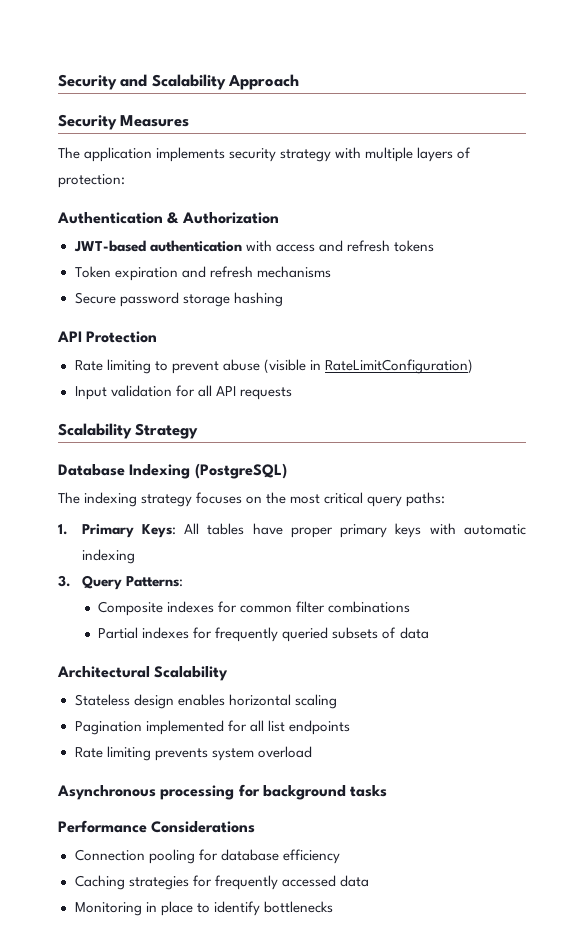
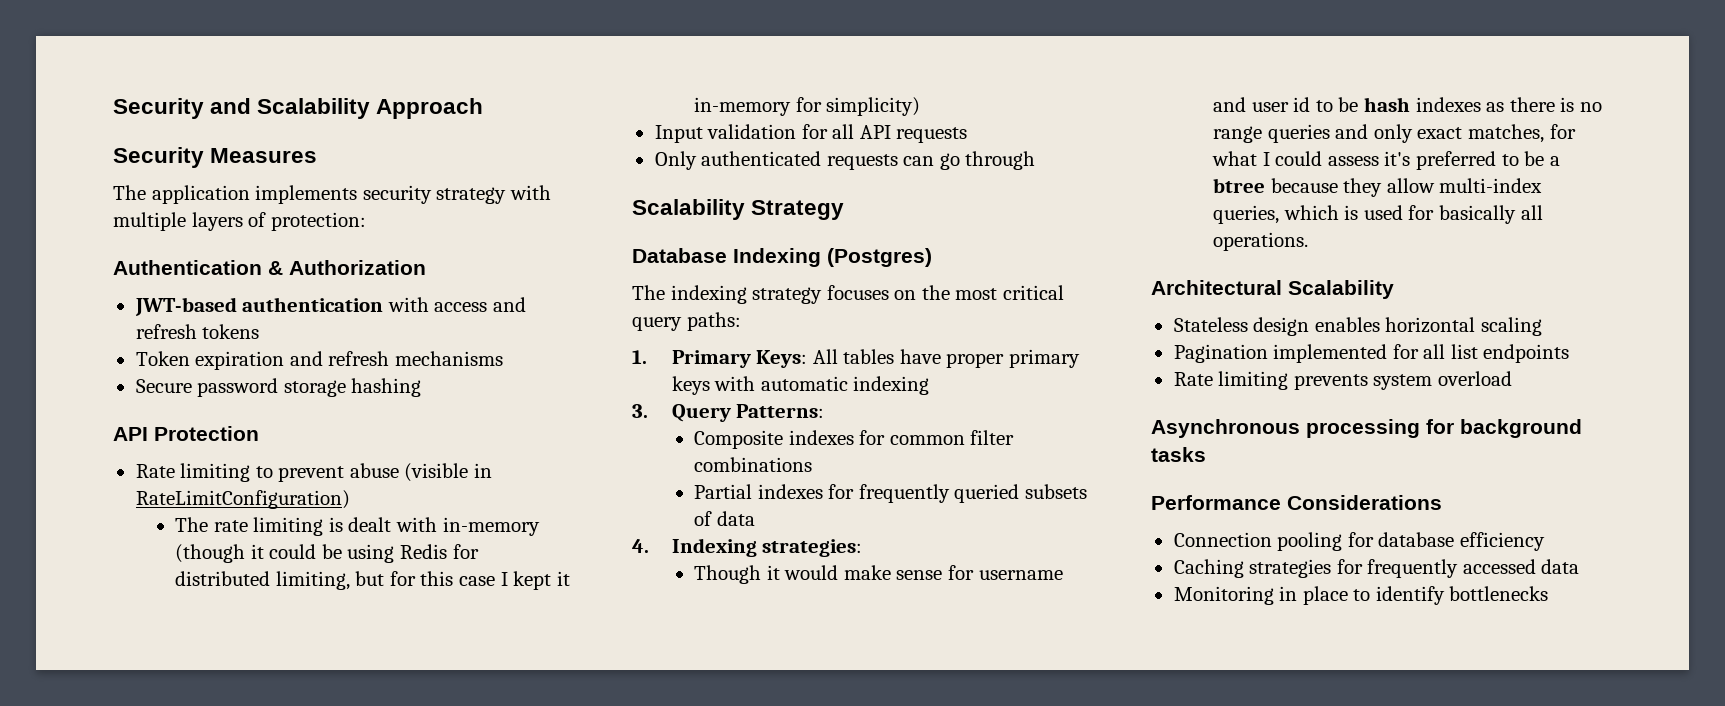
(473, 366) none -> [175,517,540,536] [175,544,479,563] [175,571,570,590] [694,97,921,116] // The rate limiting is dealt with in-memory (though it could be using Redis for distributed limiting, but for this case I kept it in-memory for simplicity)
(292, 393) none -> [654,151,1036,170] // Only authenticated requests can go through
[194,463,287,479] (PostgreSQL) -> [827,248,932,267] (Postgres)
(429, 633) none -> [632,538,863,557] [694,565,1063,584] [1213,97,1602,112] [1213,124,1576,143] [1212,151,1560,170] [1213,178,1543,197] [1213,205,1543,224] [1213,232,1309,251] // 4. Indexing strategies: // Though it would make sense for username and user id to be hash indexes as there is no range queries and only exact matches, for what I could assess it's preferred to be a btree because they allow multi-index queries, which is used for basically all operations.

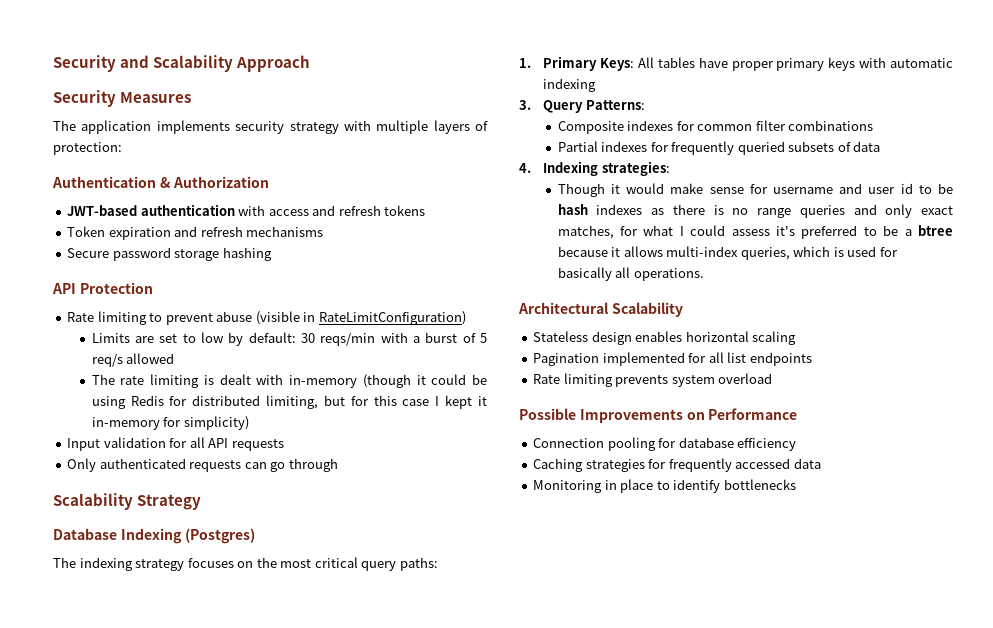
(350, 499) none -> [91,332,487,346] [91,353,175,367] // Limits are set to low by default: 30 reqs/min with a burst of 5 req/s allowed
[1343,178,1435,197] they allow -> [611,246,663,257] it allows
[1151,419,1582,438] [1151,447,1206,462] Asynchronous processing for background tasks // -> [519,408,705,423] Possible Improvements on
[1287,495,1442,510] Considerations -> (798, 414) none

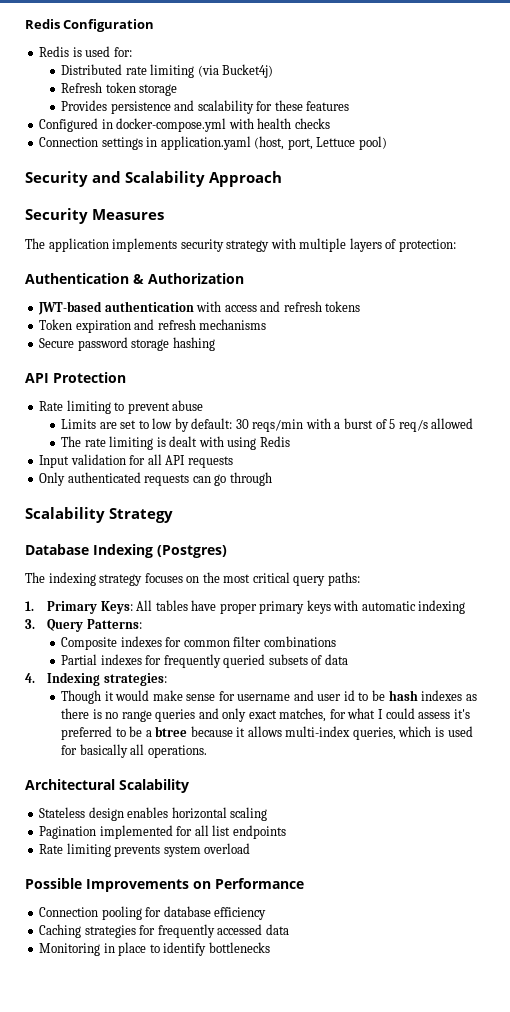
(53, 63) none -> [25,19,155,32] [39,46,132,57] [61,64,274,78] [61,82,178,96] [61,100,350,114] [39,118,330,132] [39,136,387,150] Redis Configuration // Redis is used for: // Distributed rate limiting (via Bucket4j) // Refresh token storage // Provides persistence and scalability for these features // Configured in docker-compose.yml with health checks // Connection settings in application.yaml (host, port, Lettuce pool) //
[255,311,466,325] (visible in RateLimitConfiguration) -> (204, 405) none
[289,374,487,388] [91,395,487,409] [91,416,249,430] in-memory (though it could be using Redis for distributed limiting, but for this case I kept it in-memory for simplicity) -> [227,436,290,450] using Redis

